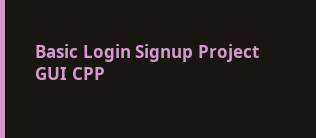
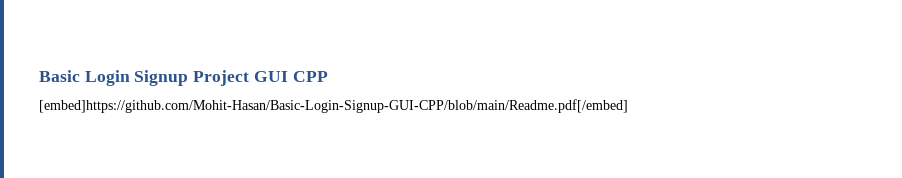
(105, 73) none -> [39,99,628,113] // [embed]https://github.com/Mohit-Hasan/Basic-Login-Signup-GUI-CPP/blob/main/Readme.pdf[/embed]

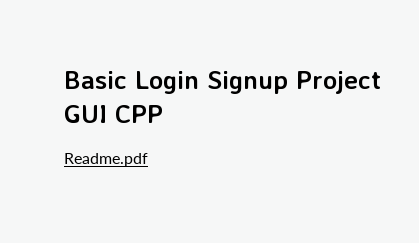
[39,99,628,113] [embed]https://github.com/Mohit-Hasan/Basic-Login-Signup-GUI-CPP/blob/main/Readme.pdf[/embed] -> [64,153,148,167] Readme.pdf

